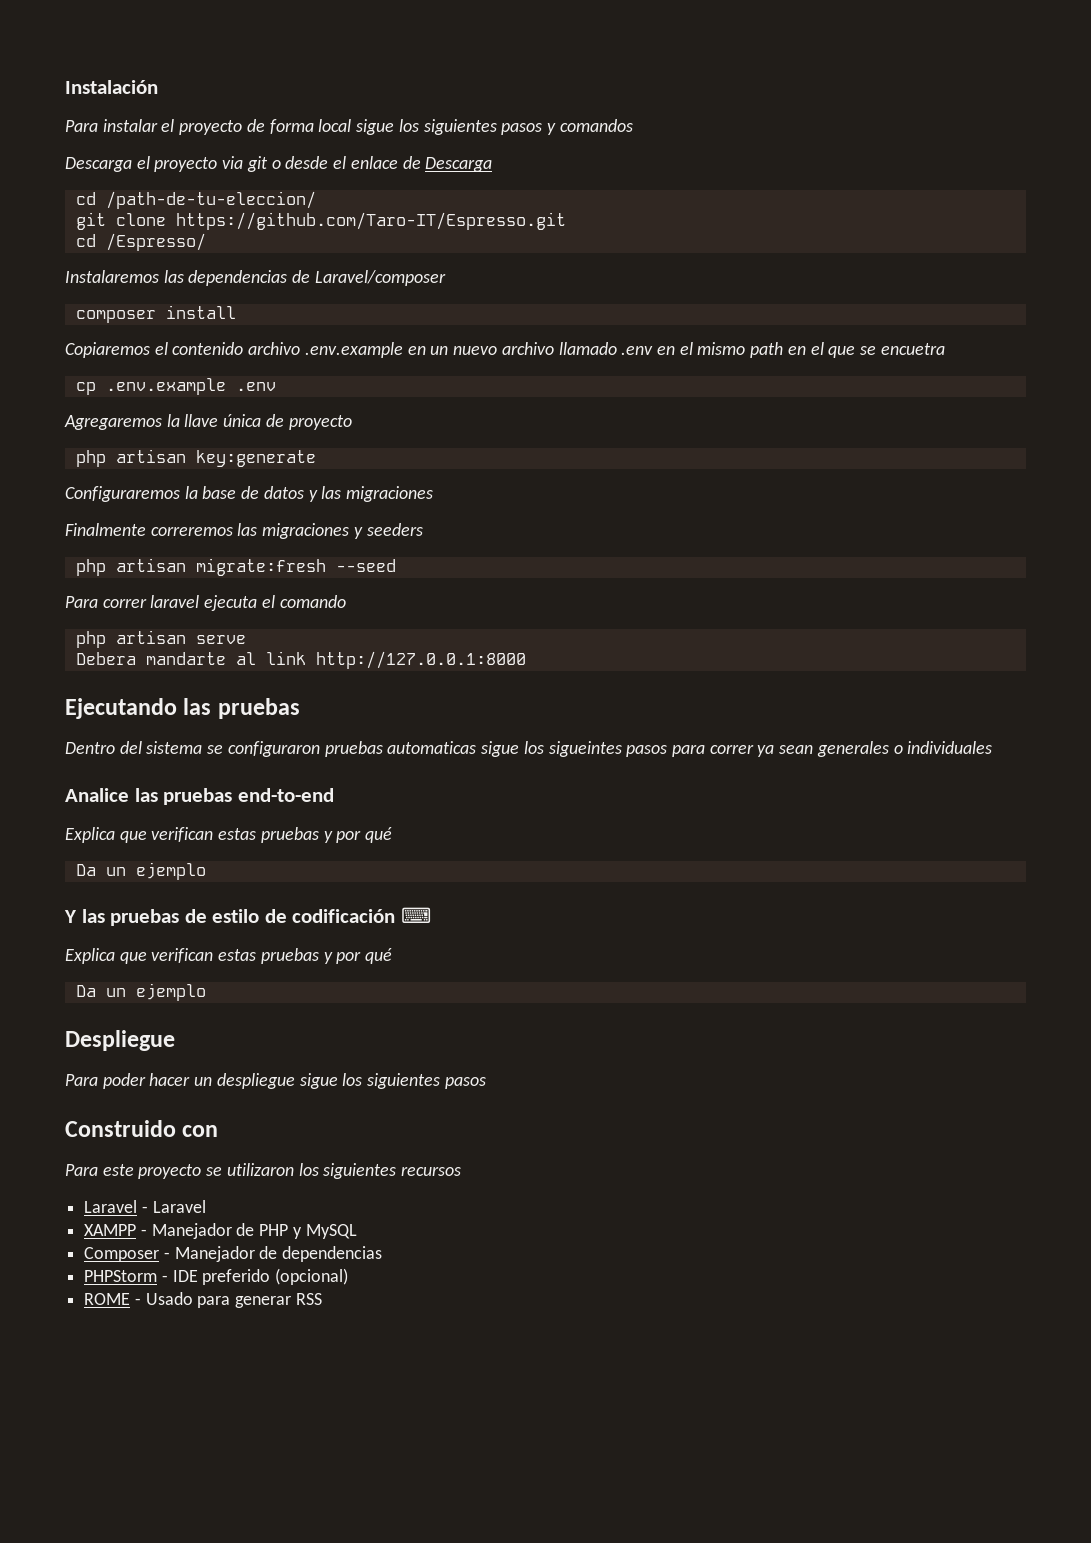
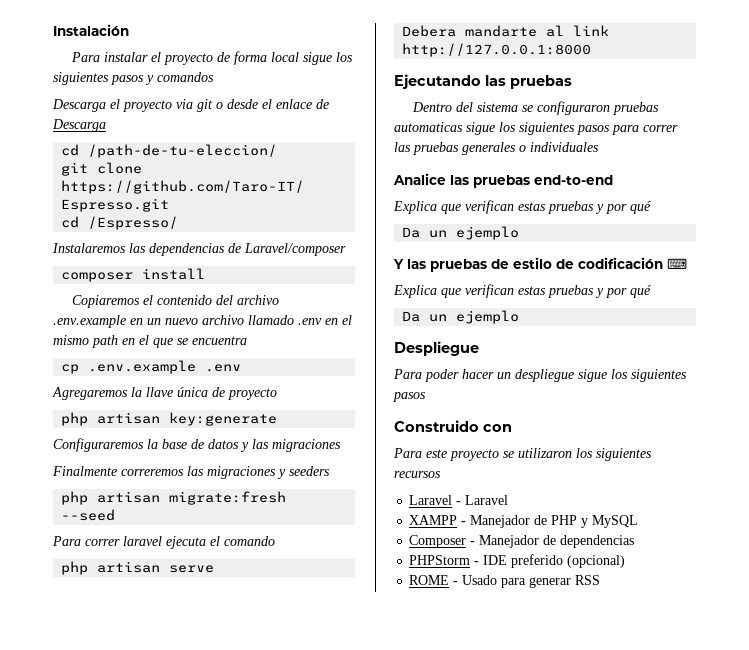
(244, 348) none -> [215,295,233,305] del
[880,343,945,355] encuetra -> [192,336,247,345] encuentra
[548,741,622,757] sigueintes -> [519,122,575,135] siguientes
[757,745,814,757] ya sean -> [394,142,459,155] las pruebas

